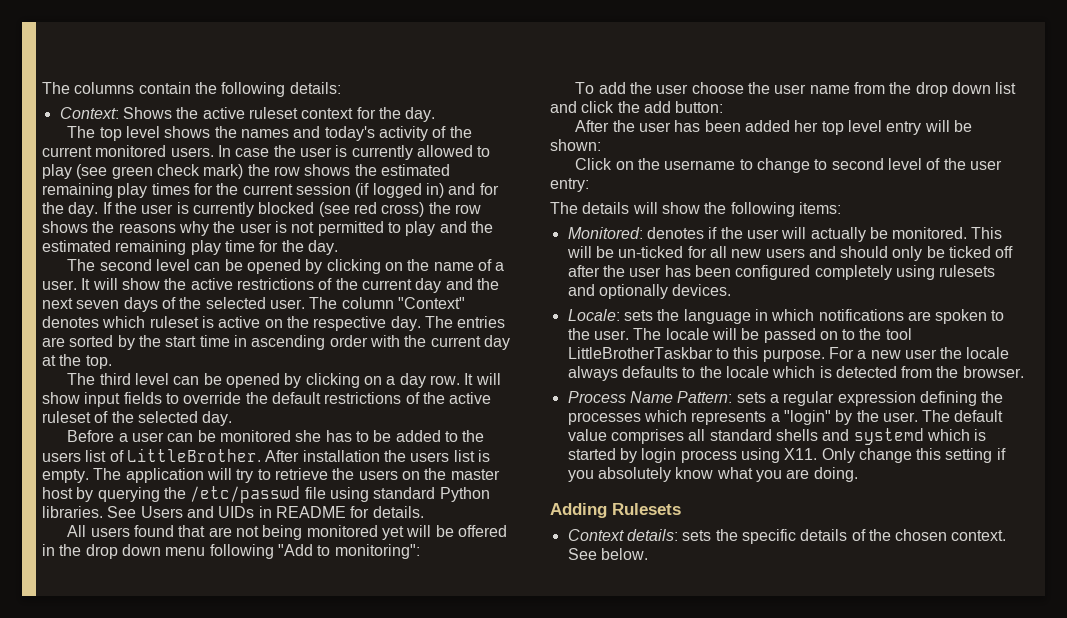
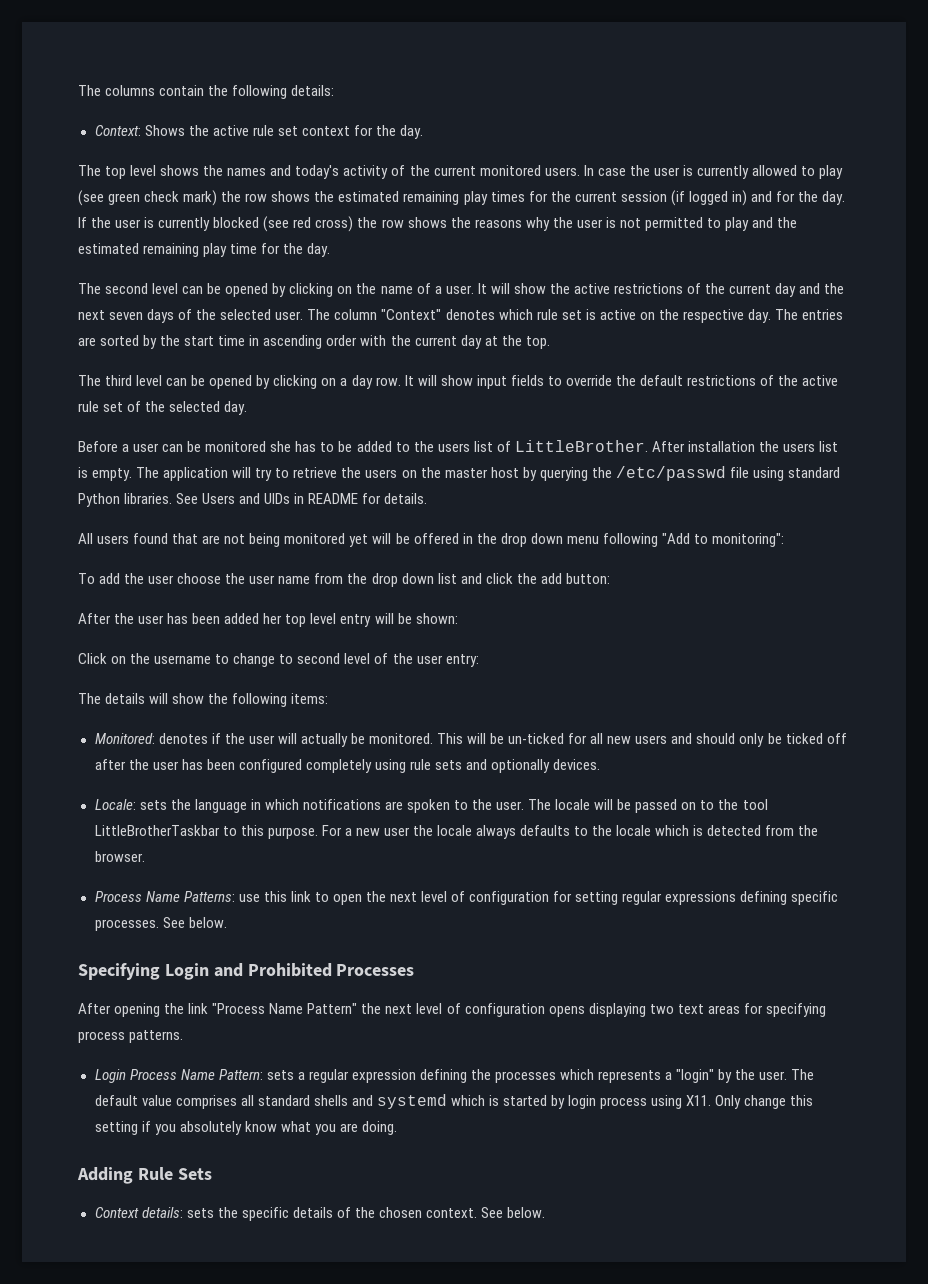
[248,107,298,119] ruleset -> [252,125,298,136] rule set
[149,316,199,328] ruleset -> [536,309,582,320] rule set
[42,411,91,423] ruleset -> [78,401,124,412] rule set
[939,265,996,277] rulesets -> [409,759,462,770] rule sets
(673, 397) none -> [183,891,839,905] [94,917,227,931] [78,963,415,980] [78,1003,826,1017] [78,1030,184,1043] [94,1069,215,1083] Patterns: use this link to open the next level of configuration for setting regular expressions defining specific processes. See below. // Specifying Login and Prohibited Processes // After opening the link "Process Name Pattern" the next level of configuration opens displaying two text areas for specifying process patterns. // Login Process Name
[612,503,681,515] Rulesets -> [137,1167,212,1180] Rule Sets

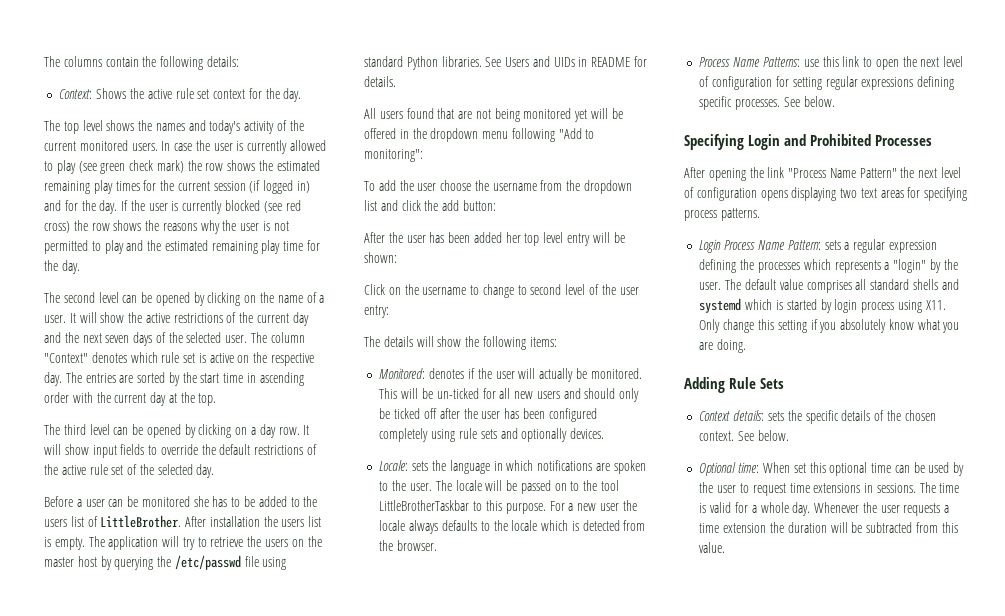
[500,533,563,547] drop down -> [430,128,479,142] dropdown
[249,573,434,587] user name from the drop down -> [492,180,633,194] username from the dropdown
(546, 1212) none -> [699,462,965,476] [699,482,960,496] [699,502,950,516] [699,522,958,533] [699,542,726,553] // Optional time: When set this optional time can be used by the user to request time extensions in sessions. The time is valid for a whole day. Whenever the user requests a time extension the duration will be subtracted from this value.

